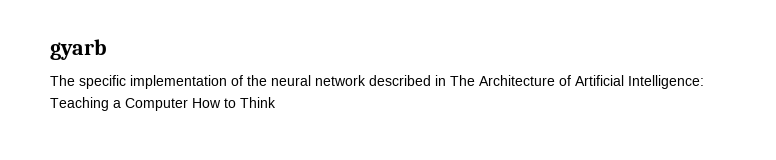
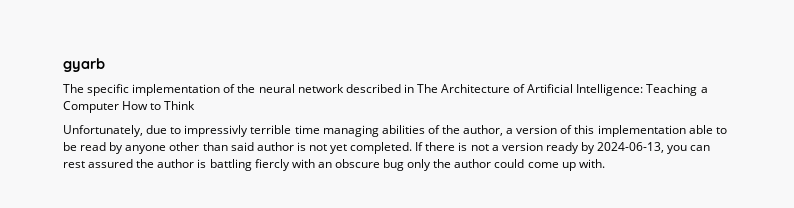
(276, 102) none -> [63,125,727,137] [63,142,711,154] [63,159,605,171] // Unfortunately, due to impressivly terrible time managing abilities of the author, a version of this implementation able to be read by anyone other than said author is not yet completed. If there is not a version ready by 2024-06-13, you can rest assured the author is battling fiercly with an obscure bug only the author could come up with.

